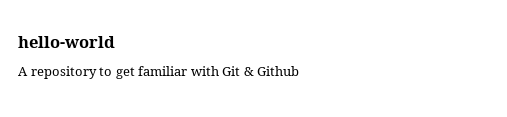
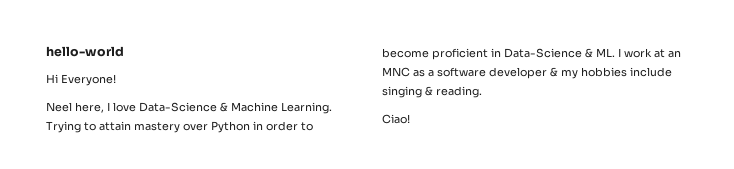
[18,66,300,79] A repository to get familiar with Git & Github -> [46,74,116,86] [46,102,332,114] [46,121,313,133] [382,48,681,60] [382,67,672,79] [382,86,482,98] [382,114,410,124] Hi Everyone! // Neel here, I love Data-Science & Machine Learning. Trying to attain mastery over Python in order to become proficient in Data-Science & ML. I work at an MNC as a software developer & my hobbies include singing & reading. // Ciao!

